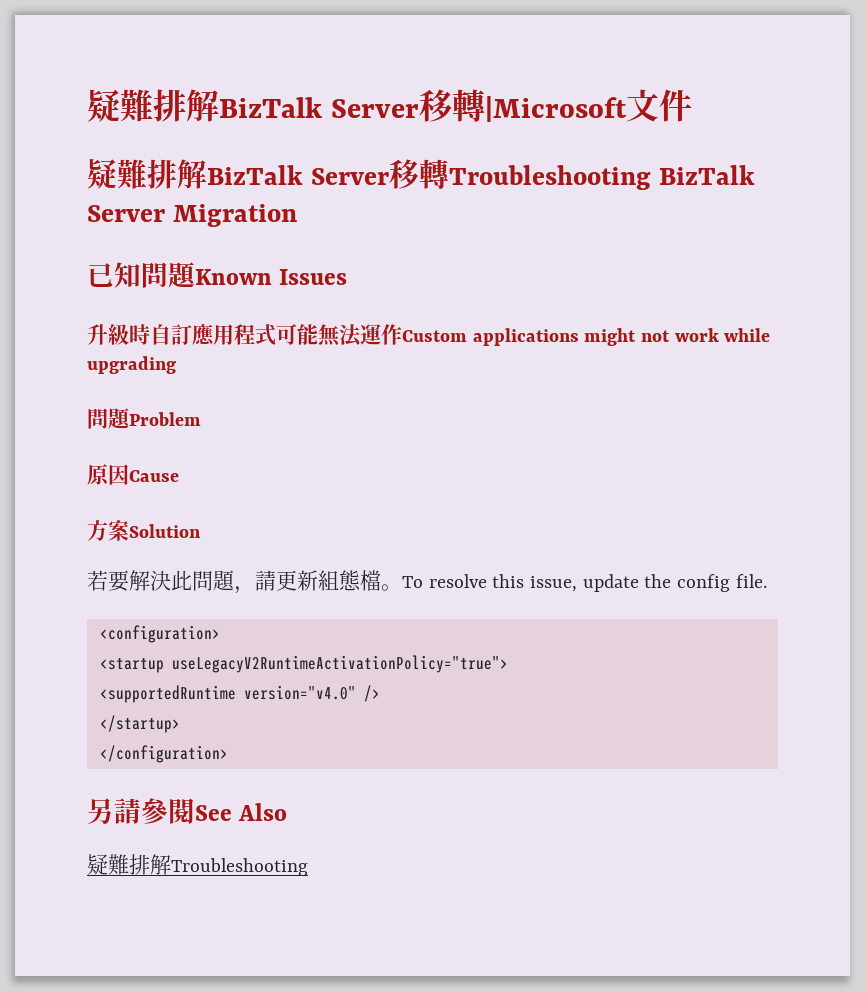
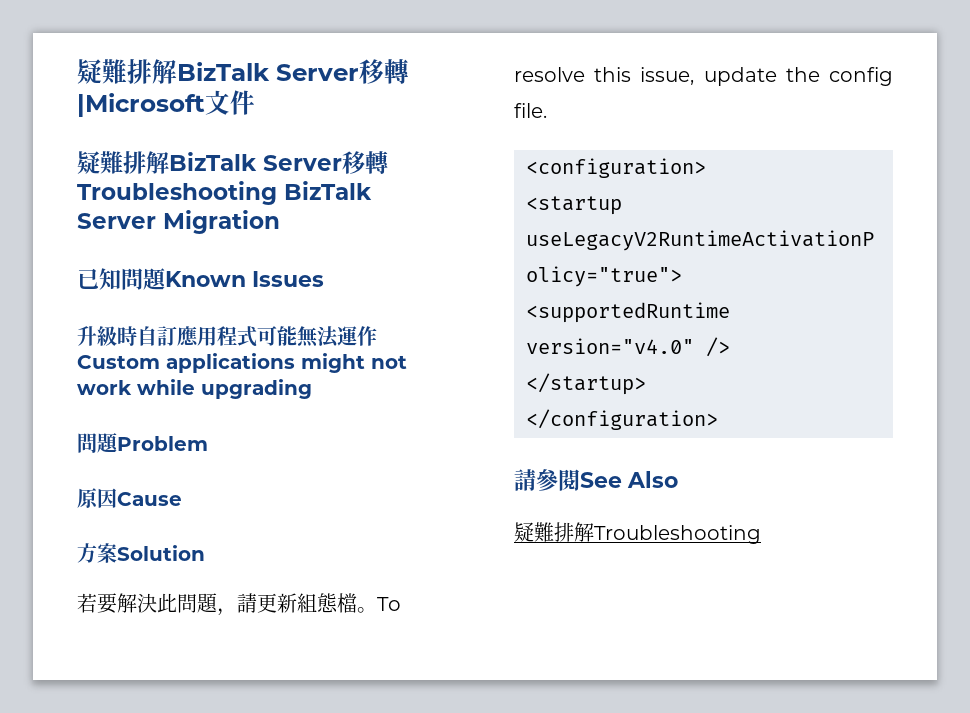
[87,798,114,824] 另 -> (718, 419) none

